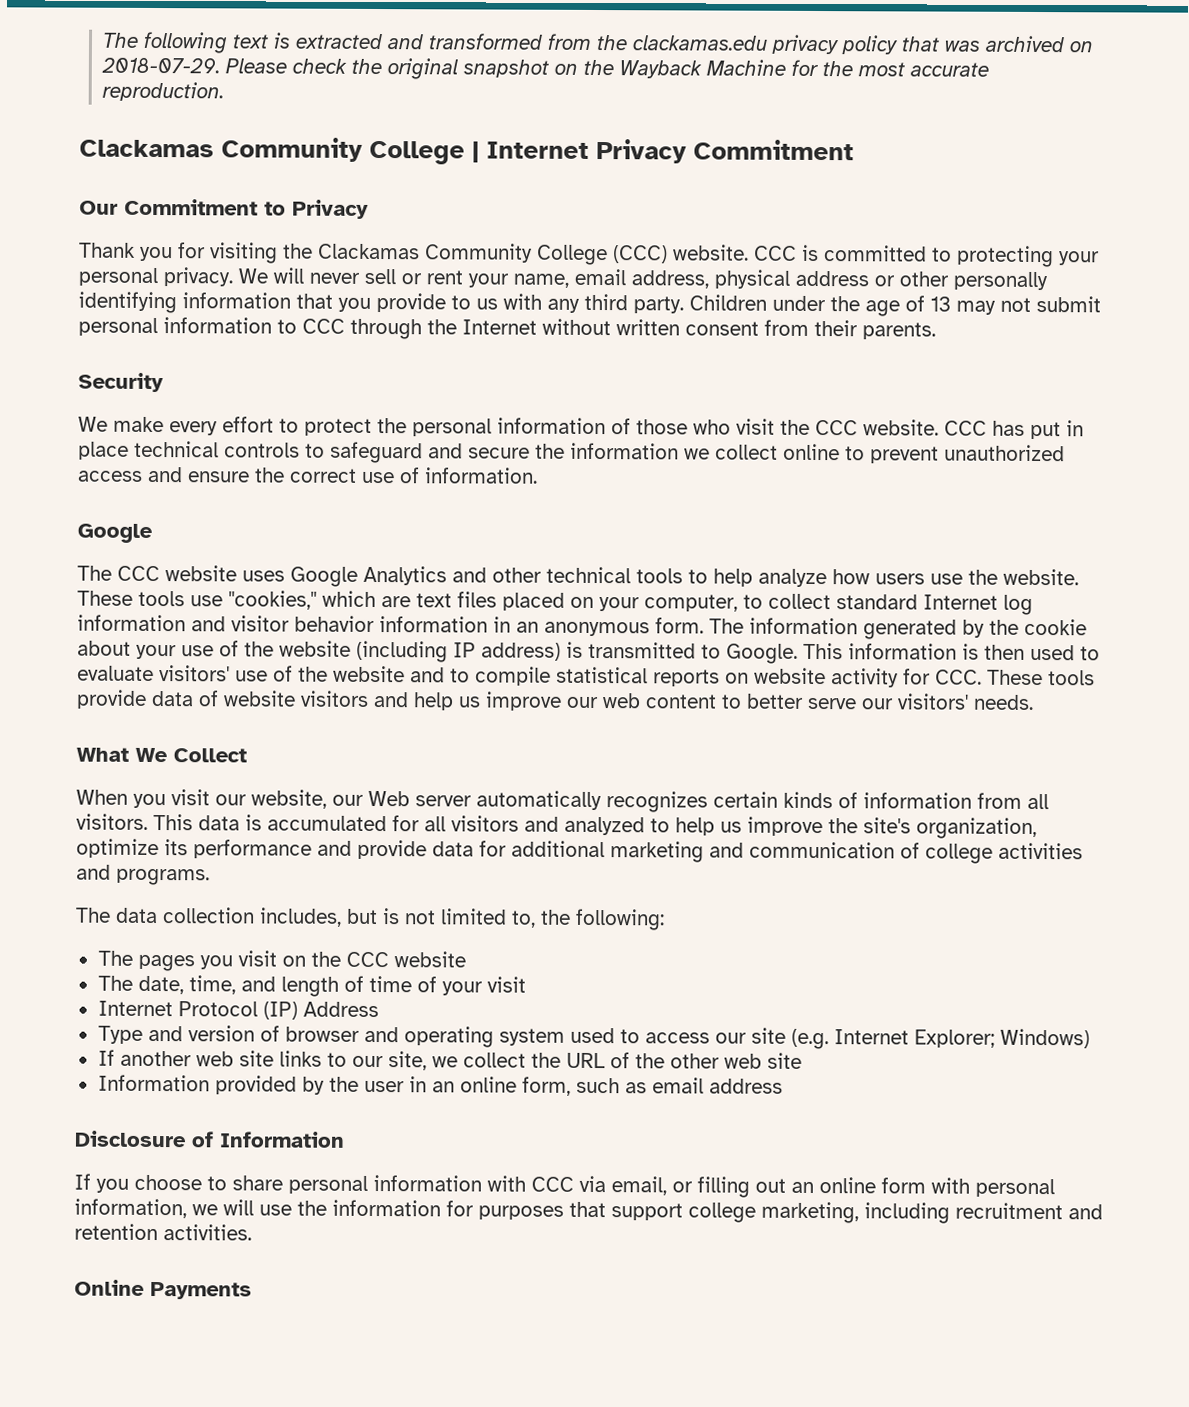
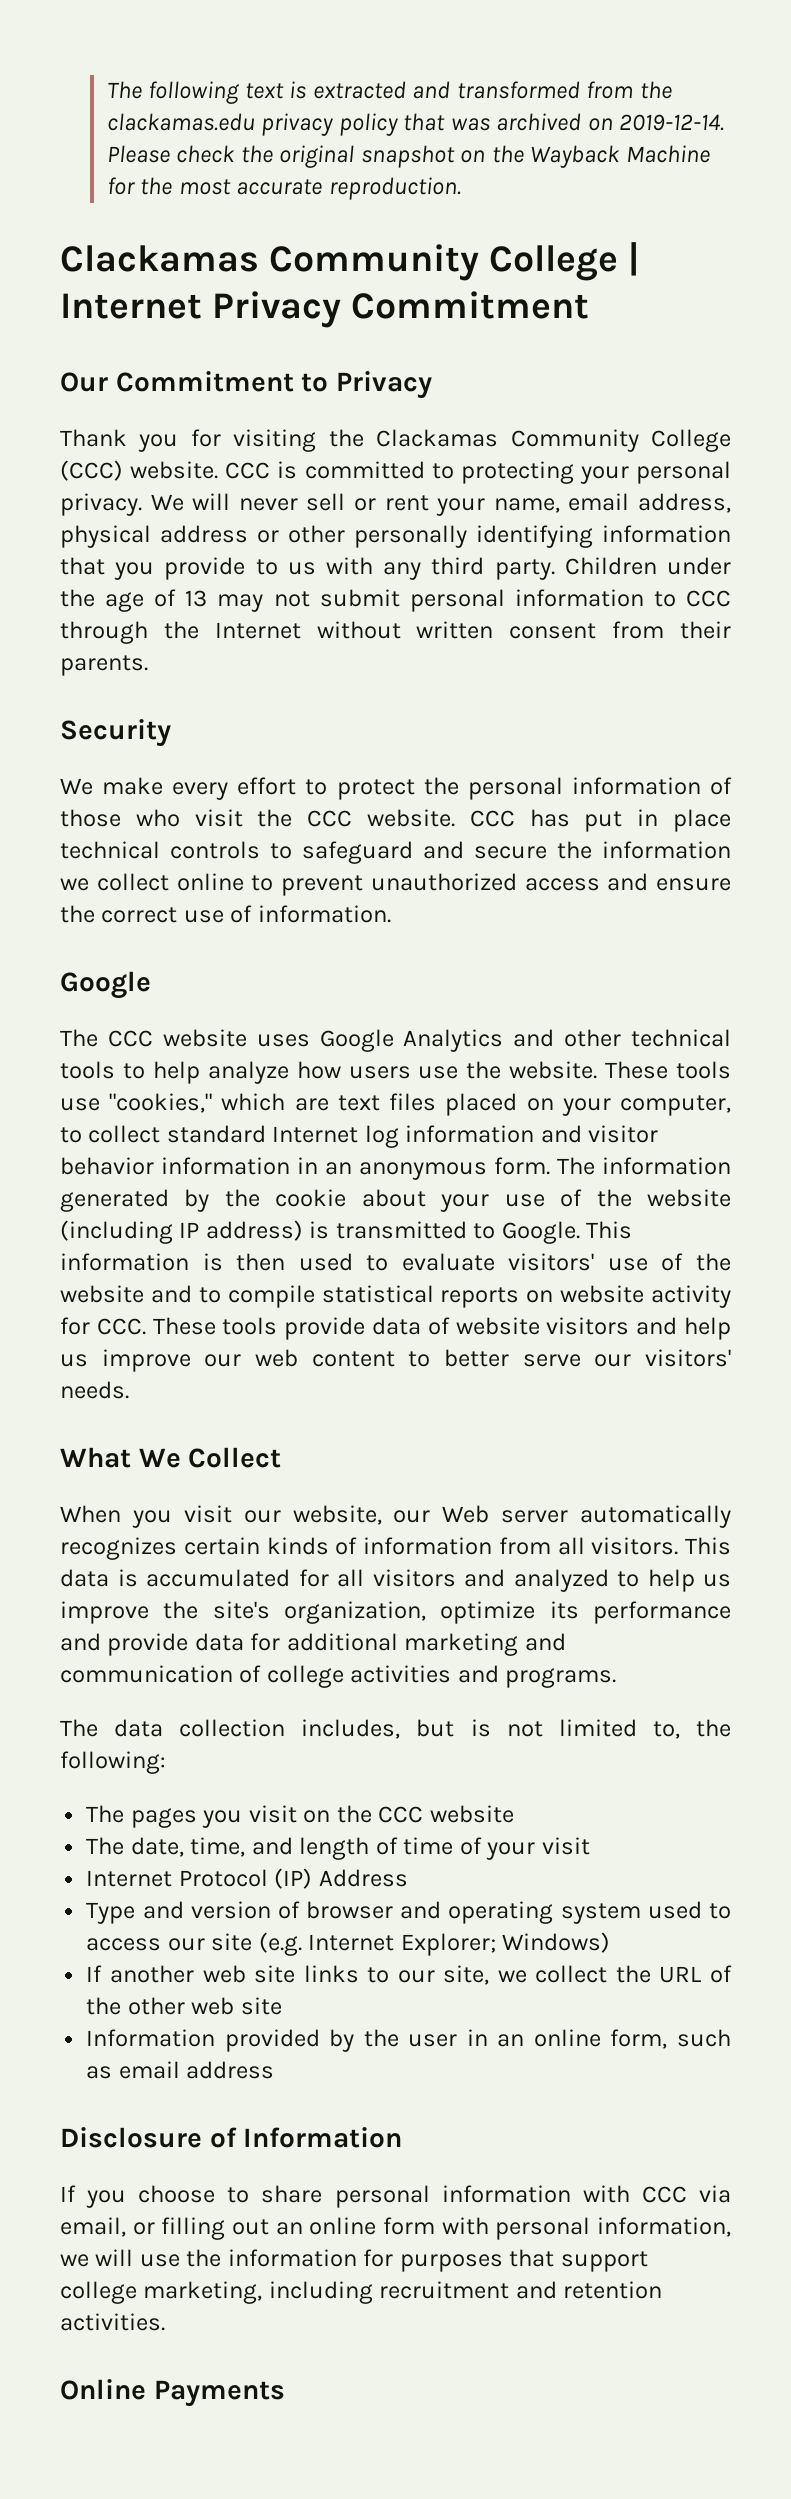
[101,57,221,74] 2018-07-29. -> [619,114,725,131] 2019-12-14.

